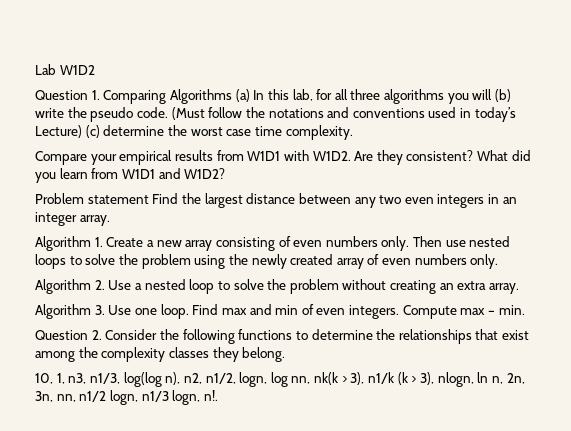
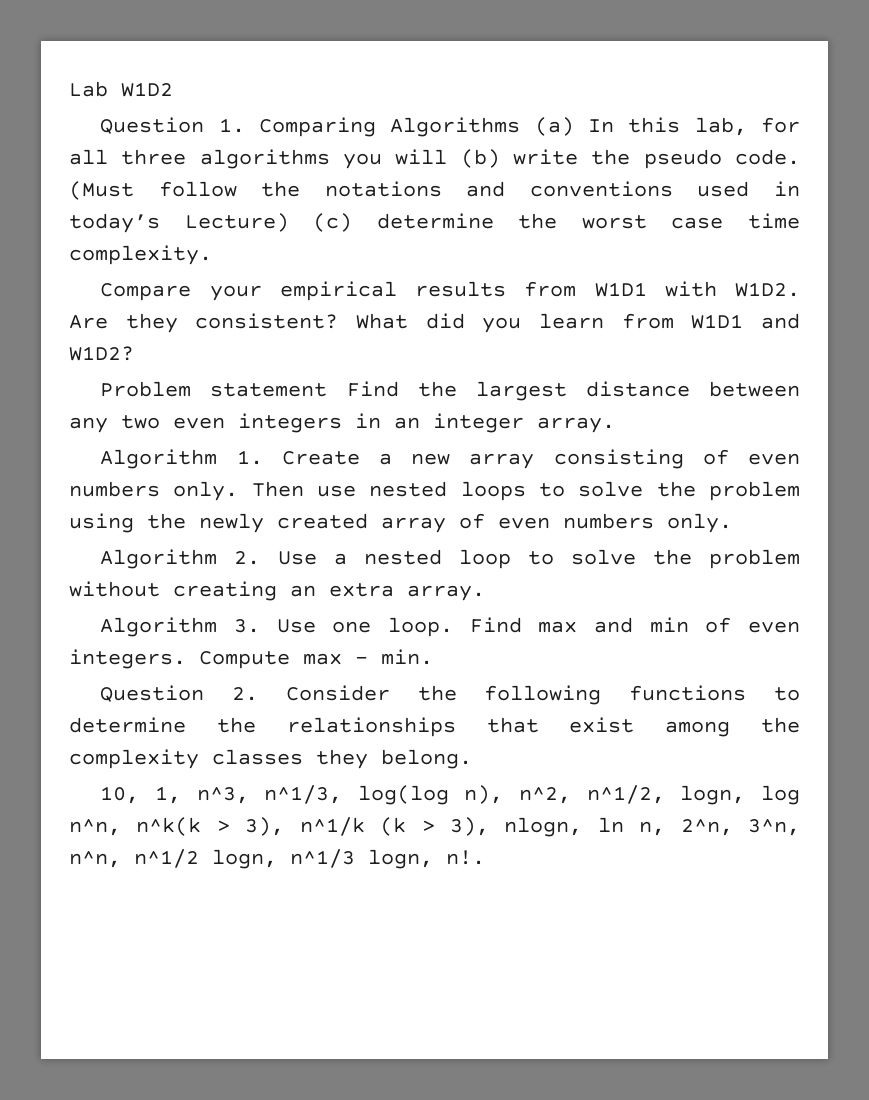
[68,372,395,387] n3, n1/3, log(log n), n2, n1/2, logn, log nn, nk(k > 3), n1/k -> [196,785,800,805] [69,817,365,836] n^3, n^1/3, log(log n), n^2, n^1/2, logn, log n^n, n^k(k > 3), n^1/k
[506,373,525,384] [35,390,169,405] 2n, 3n, nn, n1/2 logn, n1/3 -> [680,819,800,836] [69,849,355,869] 2^n, 3^n, n^n, n^1/2 logn, n^1/3

